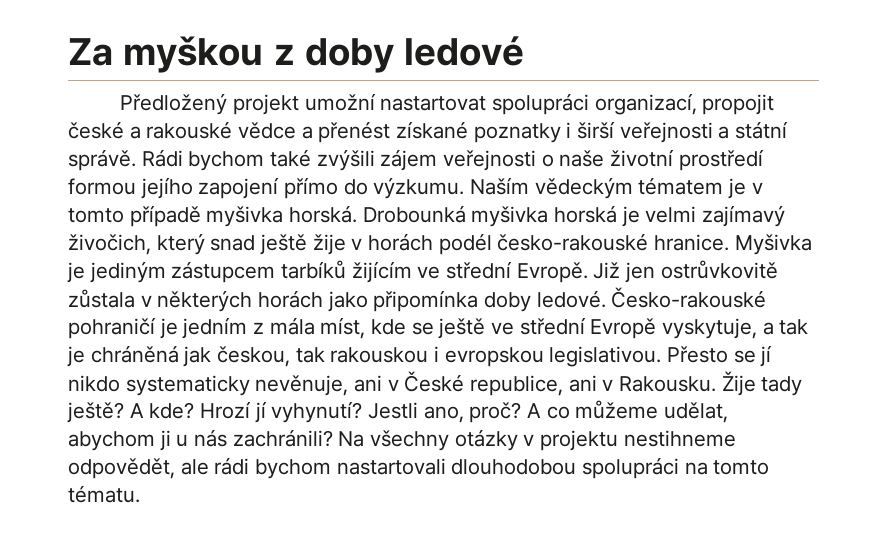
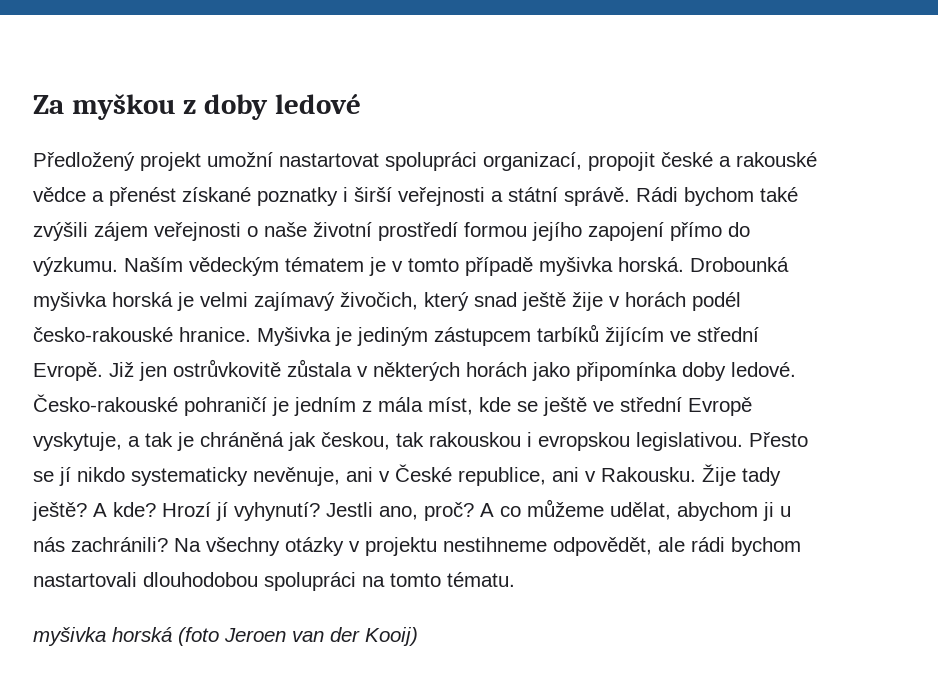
(140, 494) none -> [33,627,418,646] // myšivka horská (foto Jeroen van der Kooij)

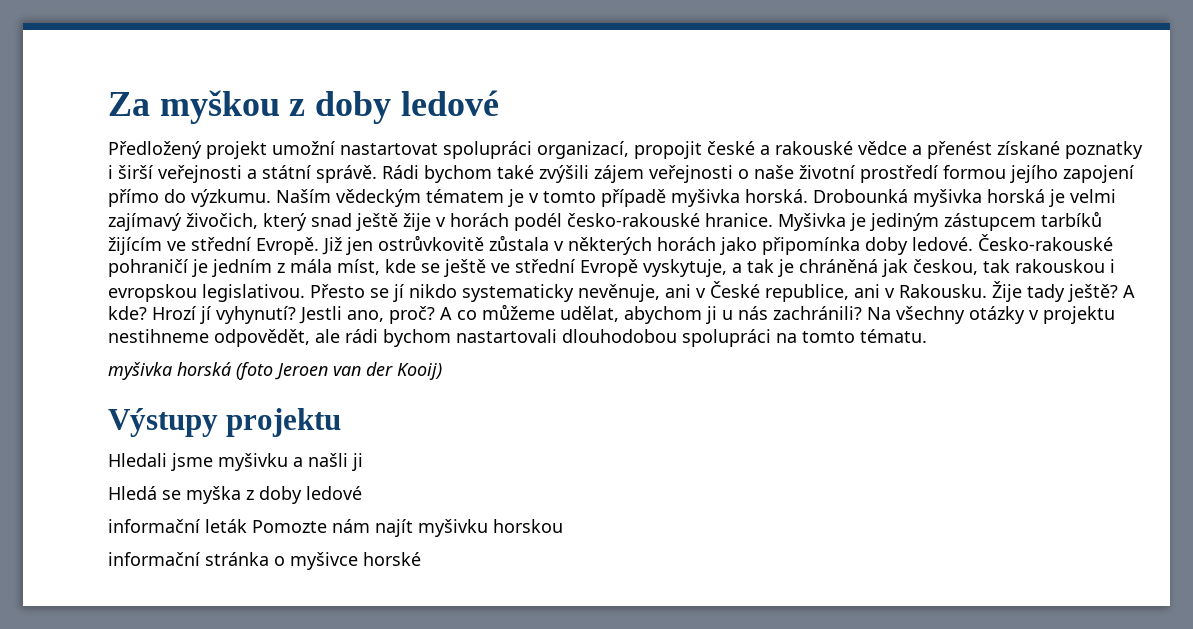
(418, 636) none -> [108,408,342,437] [108,453,363,471] [108,486,362,504] [108,519,563,537] [108,552,421,570] // Výstupy projektu // Hledali jsme myšivku a našli ji // Hledá se myška z doby ledové // informační leták Pomozte nám najít myšivku horskou // informační stránka o myšivce horské

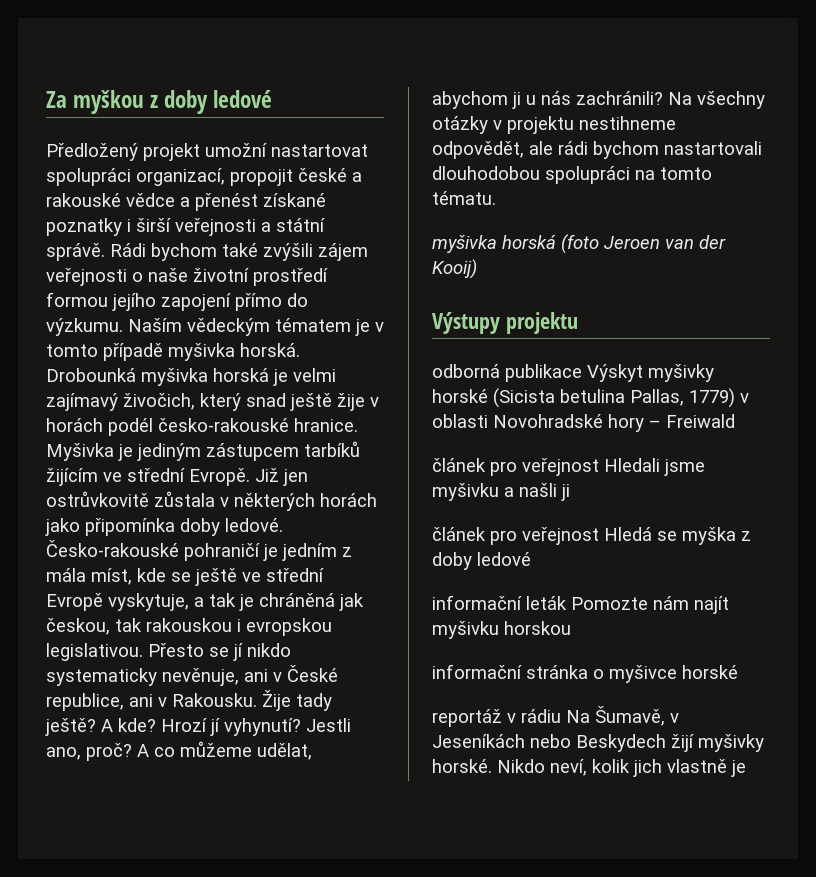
(342, 422) none -> [432,364,714,382] [432,388,749,408] [432,414,735,432] [432,458,599,476] odborná publikace Výskyt myšivky horské (Sicista betulina Pallas, 1779) v oblasti Novohradské hory – Freiwald // článek pro veřejnost
(363, 462) none -> [432,527,599,545] článek pro veřejnost
(421, 559) none -> [432,706,679,727] [432,734,764,752] [432,759,746,777] // reportáž v rádiu Na Šumavě, v Jeseníkách nebo Beskydech žijí myšivky horské. Nikdo neví, kolik jich vlastně je

